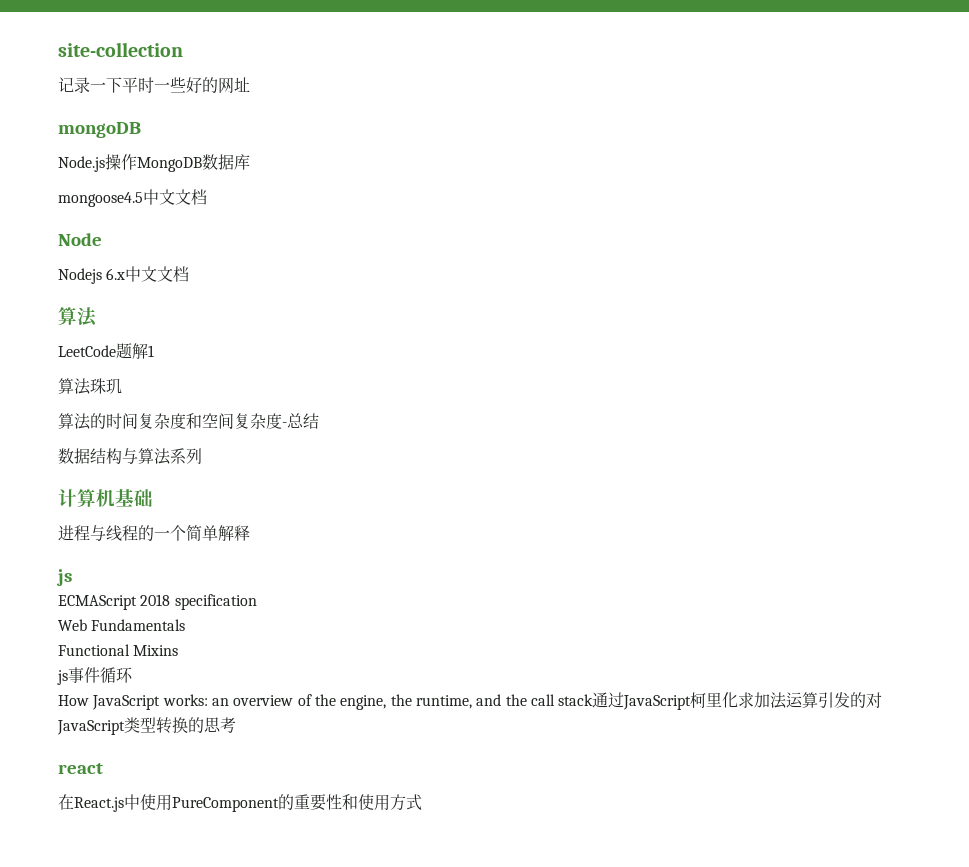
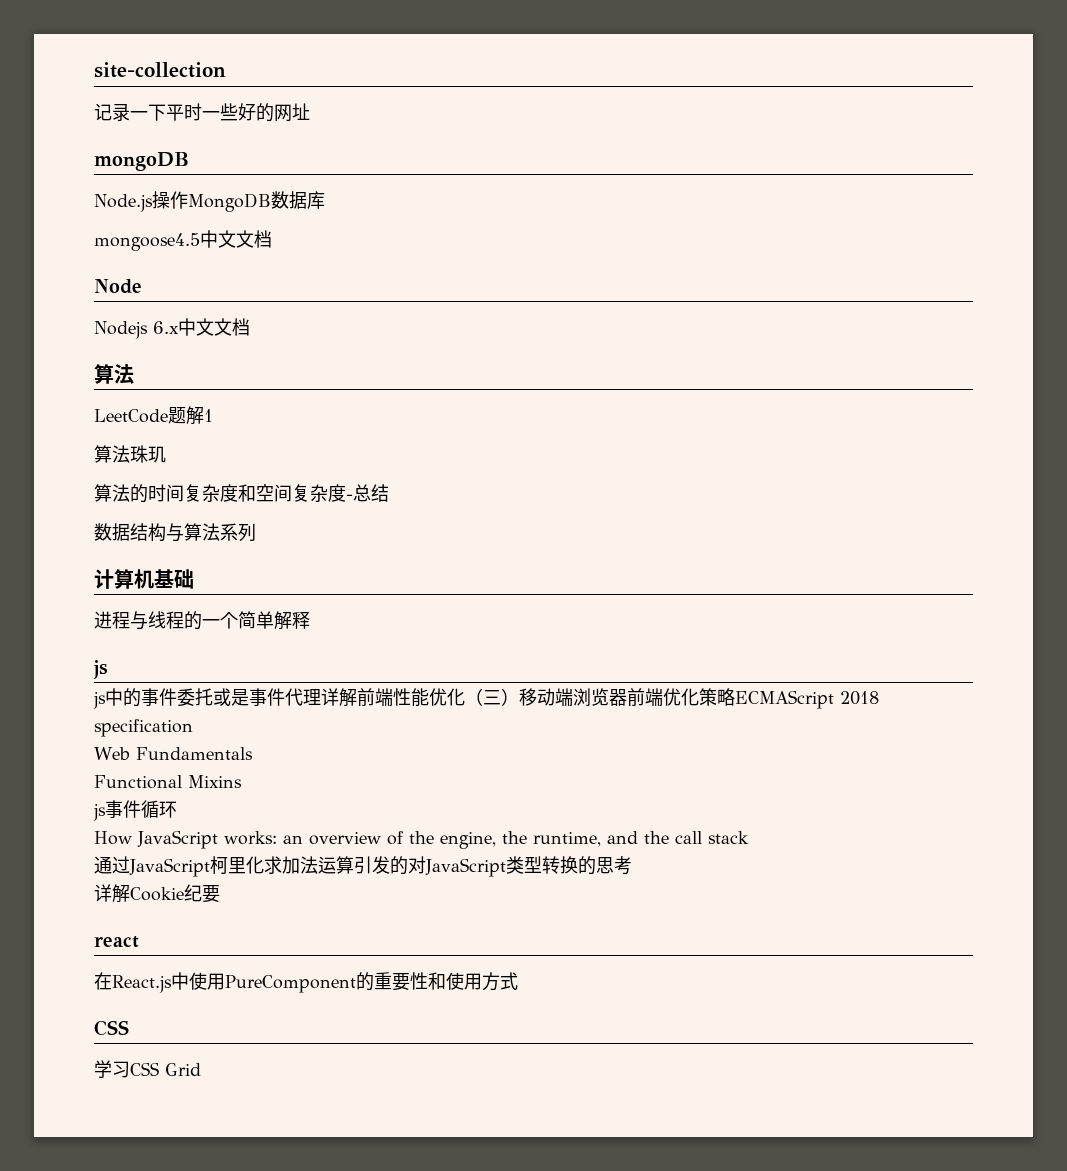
(72, 577) none -> [93,688,735,709] js中的事件委托或是事件代理详解前端性能优化（三）移动端浏览器前端优化策略
(594, 700) none -> (749, 837) //
(236, 725) none -> [94,884,220,903] // 详解Cookie纪要
(422, 802) none -> [94,1020,129,1036] [94,1060,201,1078] // CSS // 学习CSS Grid

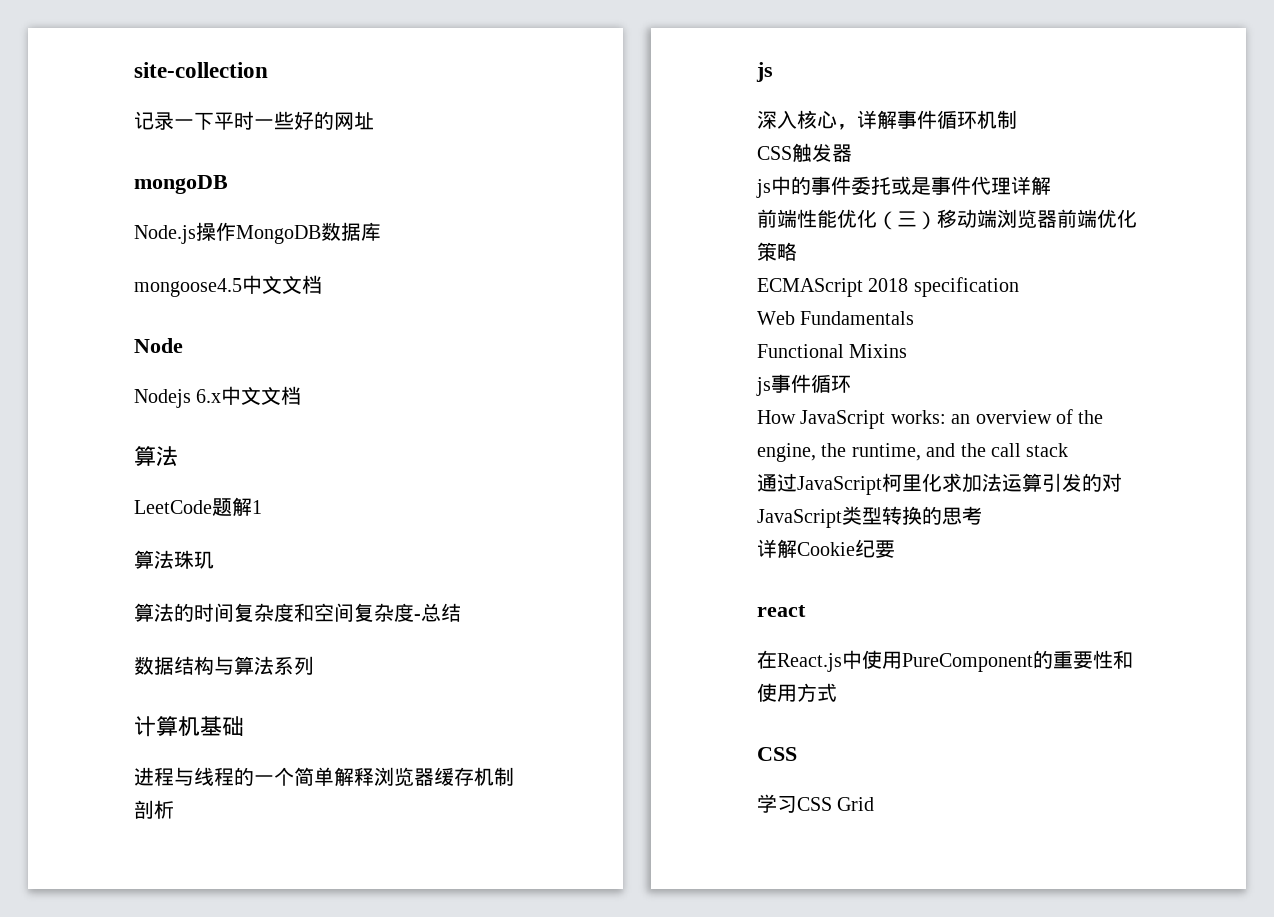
[93,660,108,679] // js -> [374,767,514,786] [134,800,174,819] [756,62,773,82] [757,110,1017,130] [757,143,852,162] 浏览器缓存机制剖析 // js // 深入核心，详解事件循环机制 // CSS触发器
(357, 697) none -> (1051, 185) //
(735, 697) none -> (797, 251) //

